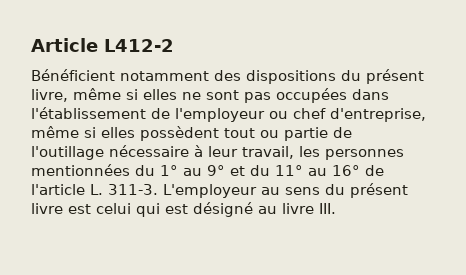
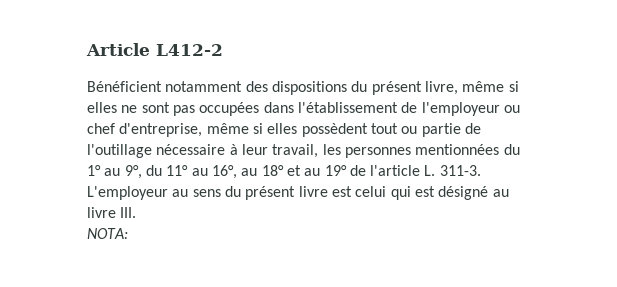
[207,165,245,176] 9° et -> [124,165,142,179] 9°,
[332,165,360,176] 16° -> [211,165,347,179] 16°, au 18° et au 19°
(336, 208) none -> [87,228,128,239] // NOTA:

